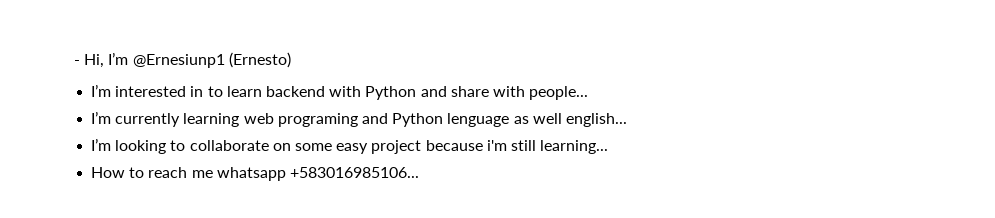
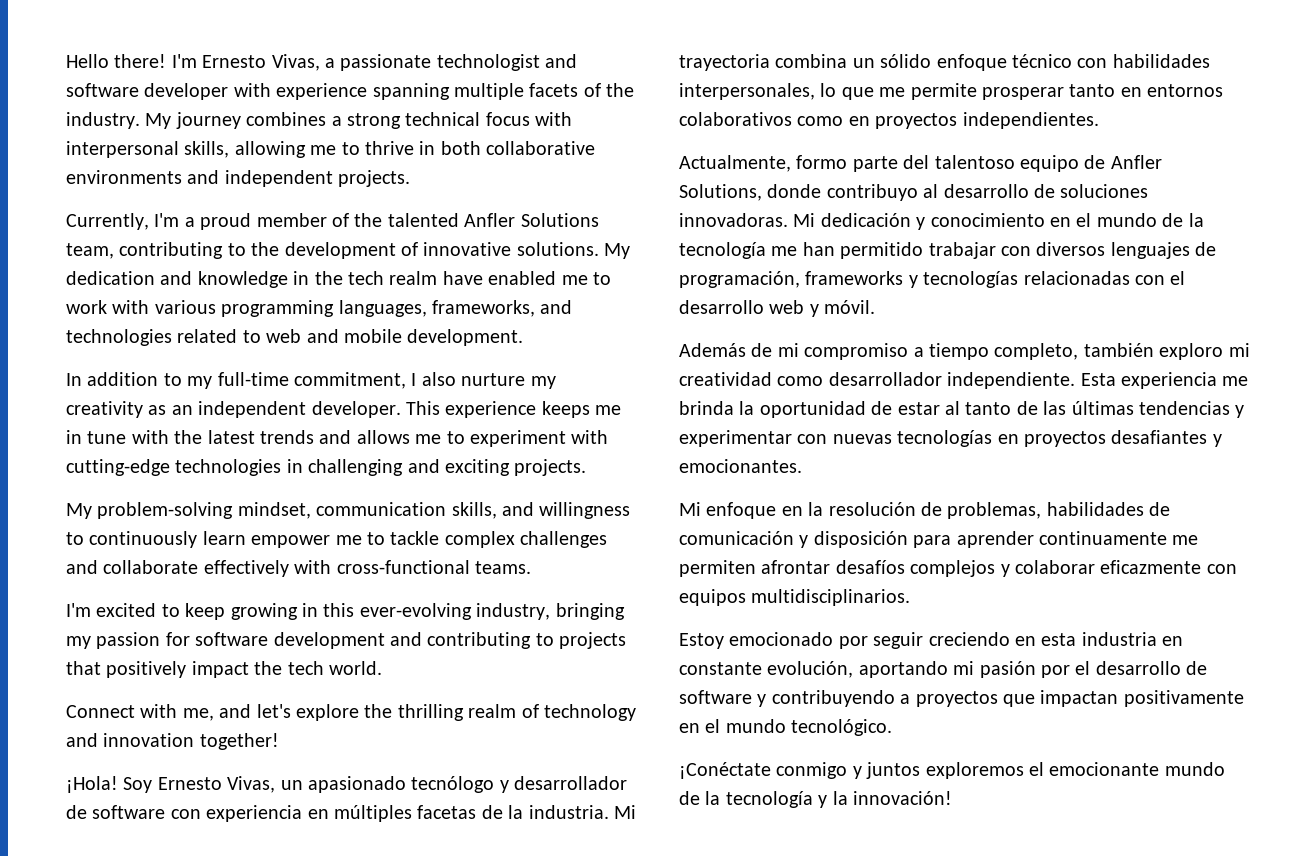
[74,52,291,68] [91,84,589,100] [91,111,627,127] [91,138,609,154] [91,167,419,181] - Hi, I’m @Ernesiunp1 (Ernesto) // I’m interested in to learn backend with Python and share with people... // I’m currently learning web programing and Python lenguage as well english... // I’m looking to collaborate on some easy project because i'm still learning... // How to reach me whatsapp +583016985106... -> [66,54,578,71] [66,83,635,100] [66,112,573,129] [66,141,596,158] [66,170,411,187] [66,213,599,230] [66,242,631,259] [66,271,611,288] [66,300,573,317] [66,329,524,346] [66,372,556,389] [66,401,622,418] [66,430,609,447] [66,459,587,476] [66,502,631,519] [66,531,608,548] [66,560,531,577] [66,603,625,620] [66,632,627,649] [66,661,382,678] [66,704,636,721] [66,733,279,750] [66,776,628,793] [66,805,636,822] [679,54,1210,71] [679,83,1224,100] [679,112,1099,129] [679,155,1162,172] [679,184,1149,201] [679,213,1204,230] [679,242,1217,259] [679,271,1186,288] [679,300,876,317] [679,343,1250,360] [679,372,1249,389] [679,401,1245,418] [679,430,1222,447] [679,459,802,473] [679,502,1171,519] [679,531,1199,548] [679,560,1237,577] [679,589,911,606] [679,632,1184,649] [679,661,1208,678] [679,690,1244,707] [679,719,893,736] [679,762,1225,779] [679,791,952,808] Hello there! I'm Ernesto Vivas, a passionate technologist and software developer with experience spanning multiple facets of the industry. My journey combines a strong technical focus with interpersonal skills, allowing me to thrive in both collaborative environments and independent projects. // Currently, I'm a proud member of the talented Anfler Solutions team, contributing to the development of innovative solutions. My dedication and knowledge in the tech realm have enabled me to work with various programming languages, frameworks, and technologies related to web and mobile development. // In addition to my full-time commitment, I also nurture my creativity as an independent developer. This experience keeps me in tune with the latest trends and allows me to experiment with cutting-edge technologies in challenging and exciting projects. // My problem-solving mindset, communication skills, and willingness to continuously learn empower me to tackle complex challenges and collaborate effectively with cross-functional teams. // I'm excited to keep growing in this ever-evolving industry, bringing my passion for software development and contributing to projects that positively impact the tech world. // Connect with me, and let's explore the thrilling realm of technology and innovation together! // ¡Hola! Soy Ernesto Vivas, un apasionado tecnólogo y desarrollador de software con experiencia en múltiples facetas de la industria. Mi trayectoria combina un sólido enfoque técnico con habilidades interpersonales, lo que me permite prosperar tanto en entornos colaborativos como en proyectos independientes. // Actualmente, formo parte del talentoso equipo de Anfler Solutions, donde contribuyo al desarrollo de soluciones innovadoras. Mi dedicación y conocimiento en el mundo de la tecnología me han permitido trabajar con diversos lenguajes de programación, frameworks y tecnologías relacionadas con el desarrollo web y móvil. // Además de mi compromiso a tiempo completo, también exploro mi creatividad como desarrollador independiente. Esta experiencia me brinda la oportunidad de estar al tanto de las últimas tendencias y experimentar con nuevas tecnologías en proyectos desafiantes y emocionantes. // Mi enfoque en la resolución de problemas, habilidades de comunicación y disposición para aprender continuamente me permiten afrontar desafíos complejos y colaborar eficazmente con equipos multidisciplinarios. // Estoy emocionado por seguir creciendo en esta industria en constante evolución, aportando mi pasión por el desarrollo de software y contribuyendo a proyectos que impactan positivamente en el mundo tecnológico. // ¡Conéctate conmigo y juntos exploremos el emocionante mundo de la tecnología y la innovación!

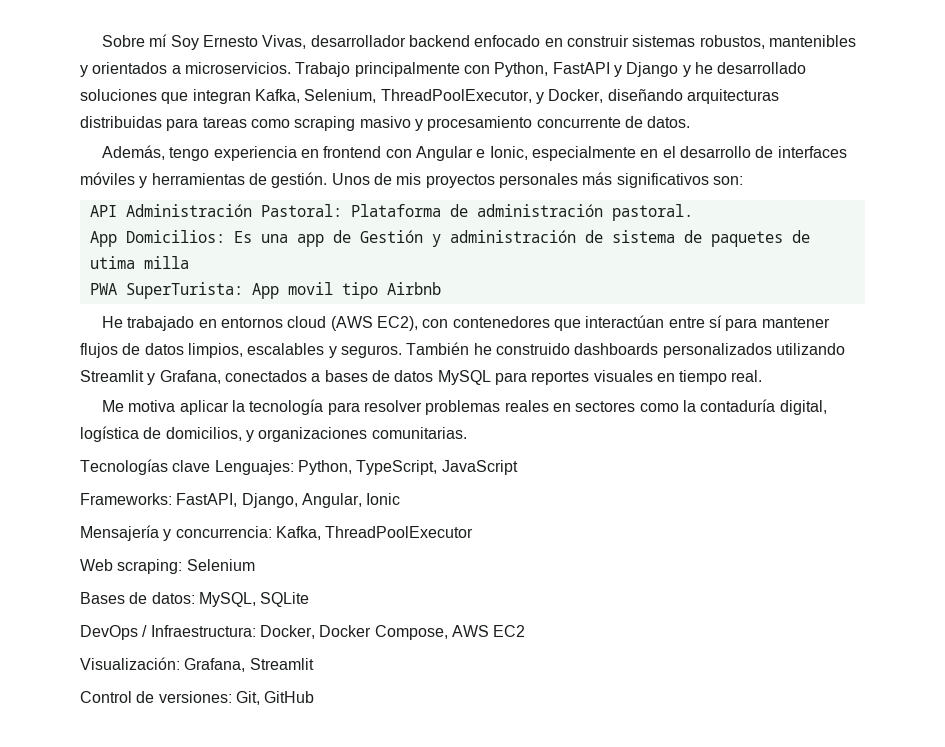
[66,54,578,71] [66,83,635,100] [66,112,573,129] [66,141,596,158] [66,170,411,187] [66,213,599,230] [66,242,631,259] [66,271,611,288] [66,300,573,317] [66,329,524,346] [66,372,556,389] [66,401,622,418] [66,430,609,447] [66,459,587,476] [66,502,631,519] [66,531,608,548] [66,560,531,577] [66,603,625,620] [66,632,627,649] [66,661,382,678] [66,704,636,721] [66,733,279,750] [66,776,628,793] [66,805,636,822] [679,54,1210,71] [679,83,1224,100] [679,112,1099,129] [679,155,1162,172] [679,184,1149,201] [679,213,1204,230] [679,242,1217,259] [679,271,1186,288] [679,300,876,317] [679,343,1250,360] [679,372,1249,389] [679,401,1245,418] [679,430,1222,447] [679,459,802,473] [679,502,1171,519] [679,531,1199,548] [679,560,1237,577] [679,589,911,606] [679,632,1184,649] [679,661,1208,678] [679,690,1244,707] [679,719,893,736] [679,762,1225,779] [679,791,952,808] Hello there! I'm Ernesto Vivas, a passionate technologist and software developer with experience spanning multiple facets of the industry. My journey combines a strong technical focus with interpersonal skills, allowing me to thrive in both collaborative environments and independent projects. // Currently, I'm a proud member of the talented Anfler Solutions team, contributing to the development of innovative solutions. My dedication and knowledge in the tech realm have enabled me to work with various programming languages, frameworks, and technologies related to web and mobile development. // In addition to my full-time commitment, I also nurture my creativity as an independent developer. This experience keeps me in tune with the latest trends and allows me to experiment with cutting-edge technologies in challenging and exciting projects. // My problem-solving mindset, communication skills, and willingness to continuously learn empower me to tackle complex challenges and collaborate effectively with cross-functional teams. // I'm excited to keep growing in this ever-evolving industry, bringing my passion for software development and contributing to projects that positively impact the tech world. // Connect with me, and let's explore the thrilling realm of technology and innovation together! // ¡Hola! Soy Ernesto Vivas, un apasionado tecnólogo y desarrollador de software con experiencia en múltiples facetas de la industria. Mi trayectoria combina un sólido enfoque técnico con habilidades interpersonales, lo que me permite prosperar tanto en entornos colaborativos como en proyectos independientes. // Actualmente, formo parte del talentoso equipo de Anfler Solutions, donde contribuyo al desarrollo de soluciones innovadoras. Mi dedicación y conocimiento en el mundo de la tecnología me han permitido trabajar con diversos lenguajes de programación, frameworks y tecnologías relacionadas con el desarrollo web y móvil. // Además de mi compromiso a tiempo completo, también exploro mi creatividad como desarrollador independiente. Esta experiencia me brinda la oportunidad de estar al tanto de las últimas tendencias y experimentar con nuevas tecnologías en proyectos desafiantes y emocionantes. // Mi enfoque en la resolución de problemas, habilidades de comunicación y disposición para aprender continuamente me permiten afrontar desafíos complejos y colaborar eficazmente con equipos multidisciplinarios. // Estoy emocionado por seguir creciendo en esta industria en constante evolución, aportando mi pasión por el desarrollo de software y contribuyendo a proyectos que impactan positivamente en el mundo tecnológico. // ¡Conéctate conmigo y juntos exploremos el emocionante mundo de la tecnología y la innovación! -> [102,34,856,50] [80,62,807,77] [80,89,779,104] [80,116,691,131] [102,145,847,161] [80,172,743,188] [89,204,693,221] [89,230,810,247] [89,256,189,269] [89,282,441,299] [102,315,830,331] [80,342,845,358] [80,370,763,385] [102,399,827,415] [80,426,467,442] [80,459,518,475] [80,493,401,508] [80,525,474,541] [80,559,255,574] [80,592,310,607] [80,625,526,640] [80,657,314,672] [80,691,315,705] Sobre mí Soy Ernesto Vivas, desarrollador backend enfocado en construir sistemas robustos, mantenibles y orientados a microservicios. Trabajo principalmente con Python, FastAPI y Django y he desarrollado soluciones que integran Kafka, Selenium, ThreadPoolExecutor, y Docker, diseñando arquitecturas distribuidas para tareas como scraping masivo y procesamiento concurrente de datos. // Además, tengo experiencia en frontend con Angular e Ionic, especialmente en el desarrollo de interfaces móviles y herramientas de gestión. Unos de mis proyectos personales más significativos son: // API Administración Pastoral: Plataforma de administración pastoral. // App Domicilios: Es una app de Gestión y administración de sistema de paquetes de utima milla // PWA SuperTurista: App movil tipo Airbnb // He trabajado en entornos cloud (AWS EC2), con contenedores que interactúan entre sí para mantener flujos de datos limpios, escalables y seguros. También he construido dashboards personalizados utilizando Streamlit y Grafana, conectados a bases de datos MySQL para reportes visuales en tiempo real. // Me motiva aplicar la tecnología para resolver problemas reales en sectores como la contaduría digital, logística de domicilios, y organizaciones comunitarias. // Tecnologías clave Lenguajes: Python, TypeScript, JavaScript // Frameworks: FastAPI, Django, Angular, Ionic // Mensajería y concurrencia: Kafka, ThreadPoolExecutor // Web scraping: Selenium // Bases de datos: MySQL, SQLite // DevOps / Infraestructura: Docker, Docker Compose, AWS EC2 // Visualización: Grafana, Streamlit // Control de versiones: Git, GitHub

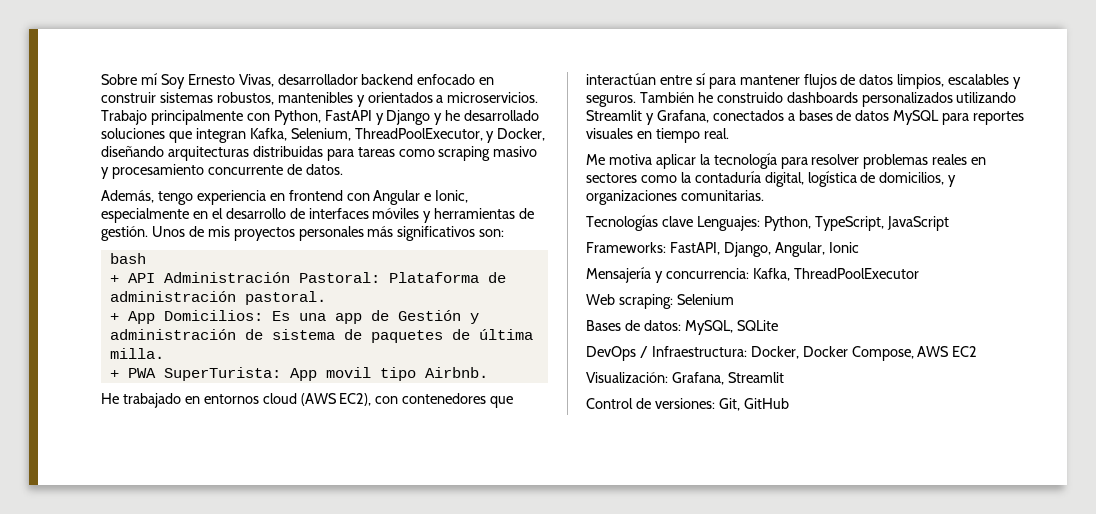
(743, 180) none -> [109,253,146,264] [109,275,119,283] bash // +
(693, 212) none -> [109,313,119,321] +
[89,256,189,269] utima milla // -> [478,329,533,340] [109,348,164,359] [109,370,119,378] última milla. // +
[386,282,441,295] Airbnb -> [424,367,488,378] Airbnb.

